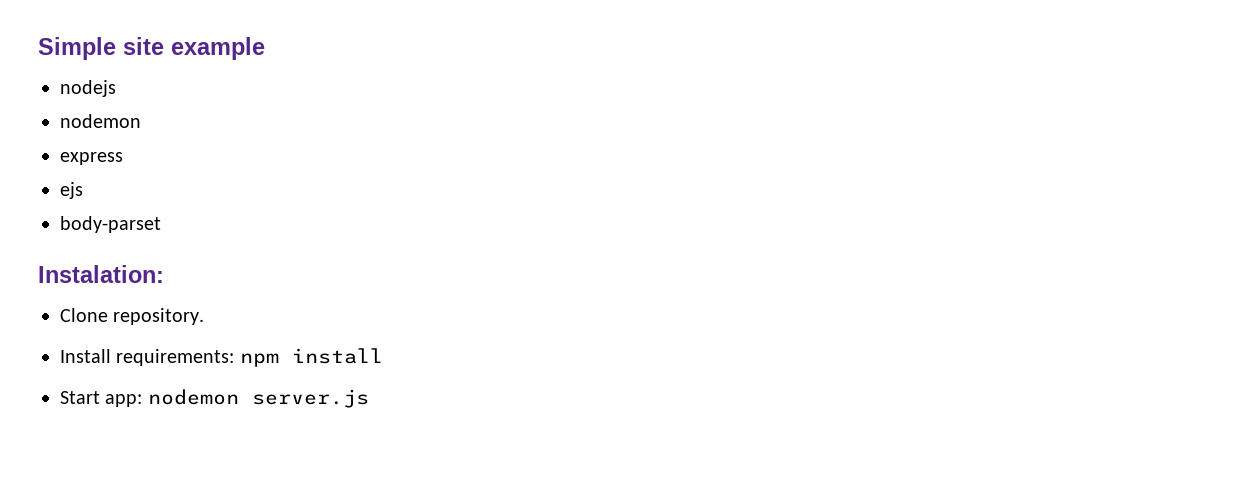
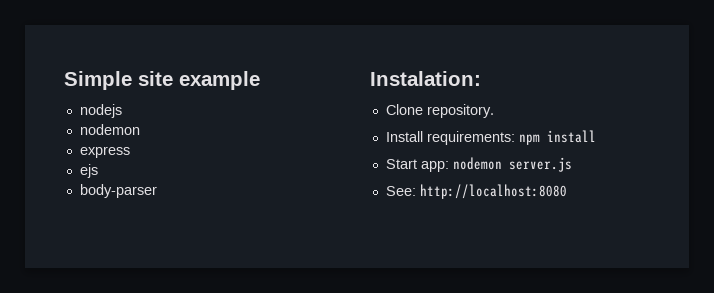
[60,216,161,233] body-parset -> [79,184,157,198] body-parser
(369, 398) none -> [385,184,567,199] // See: http://localhost:8080

